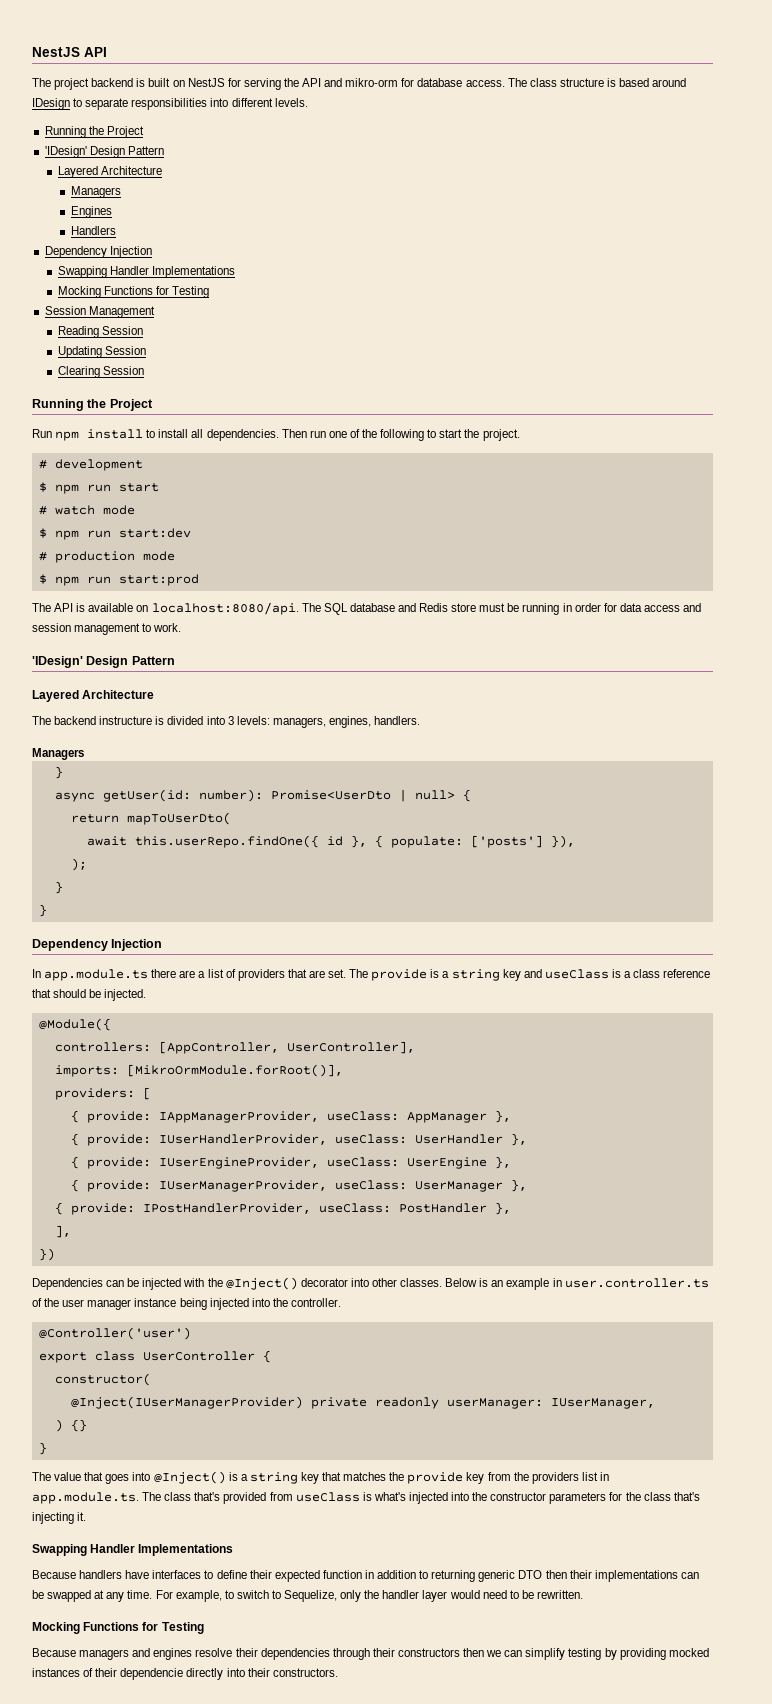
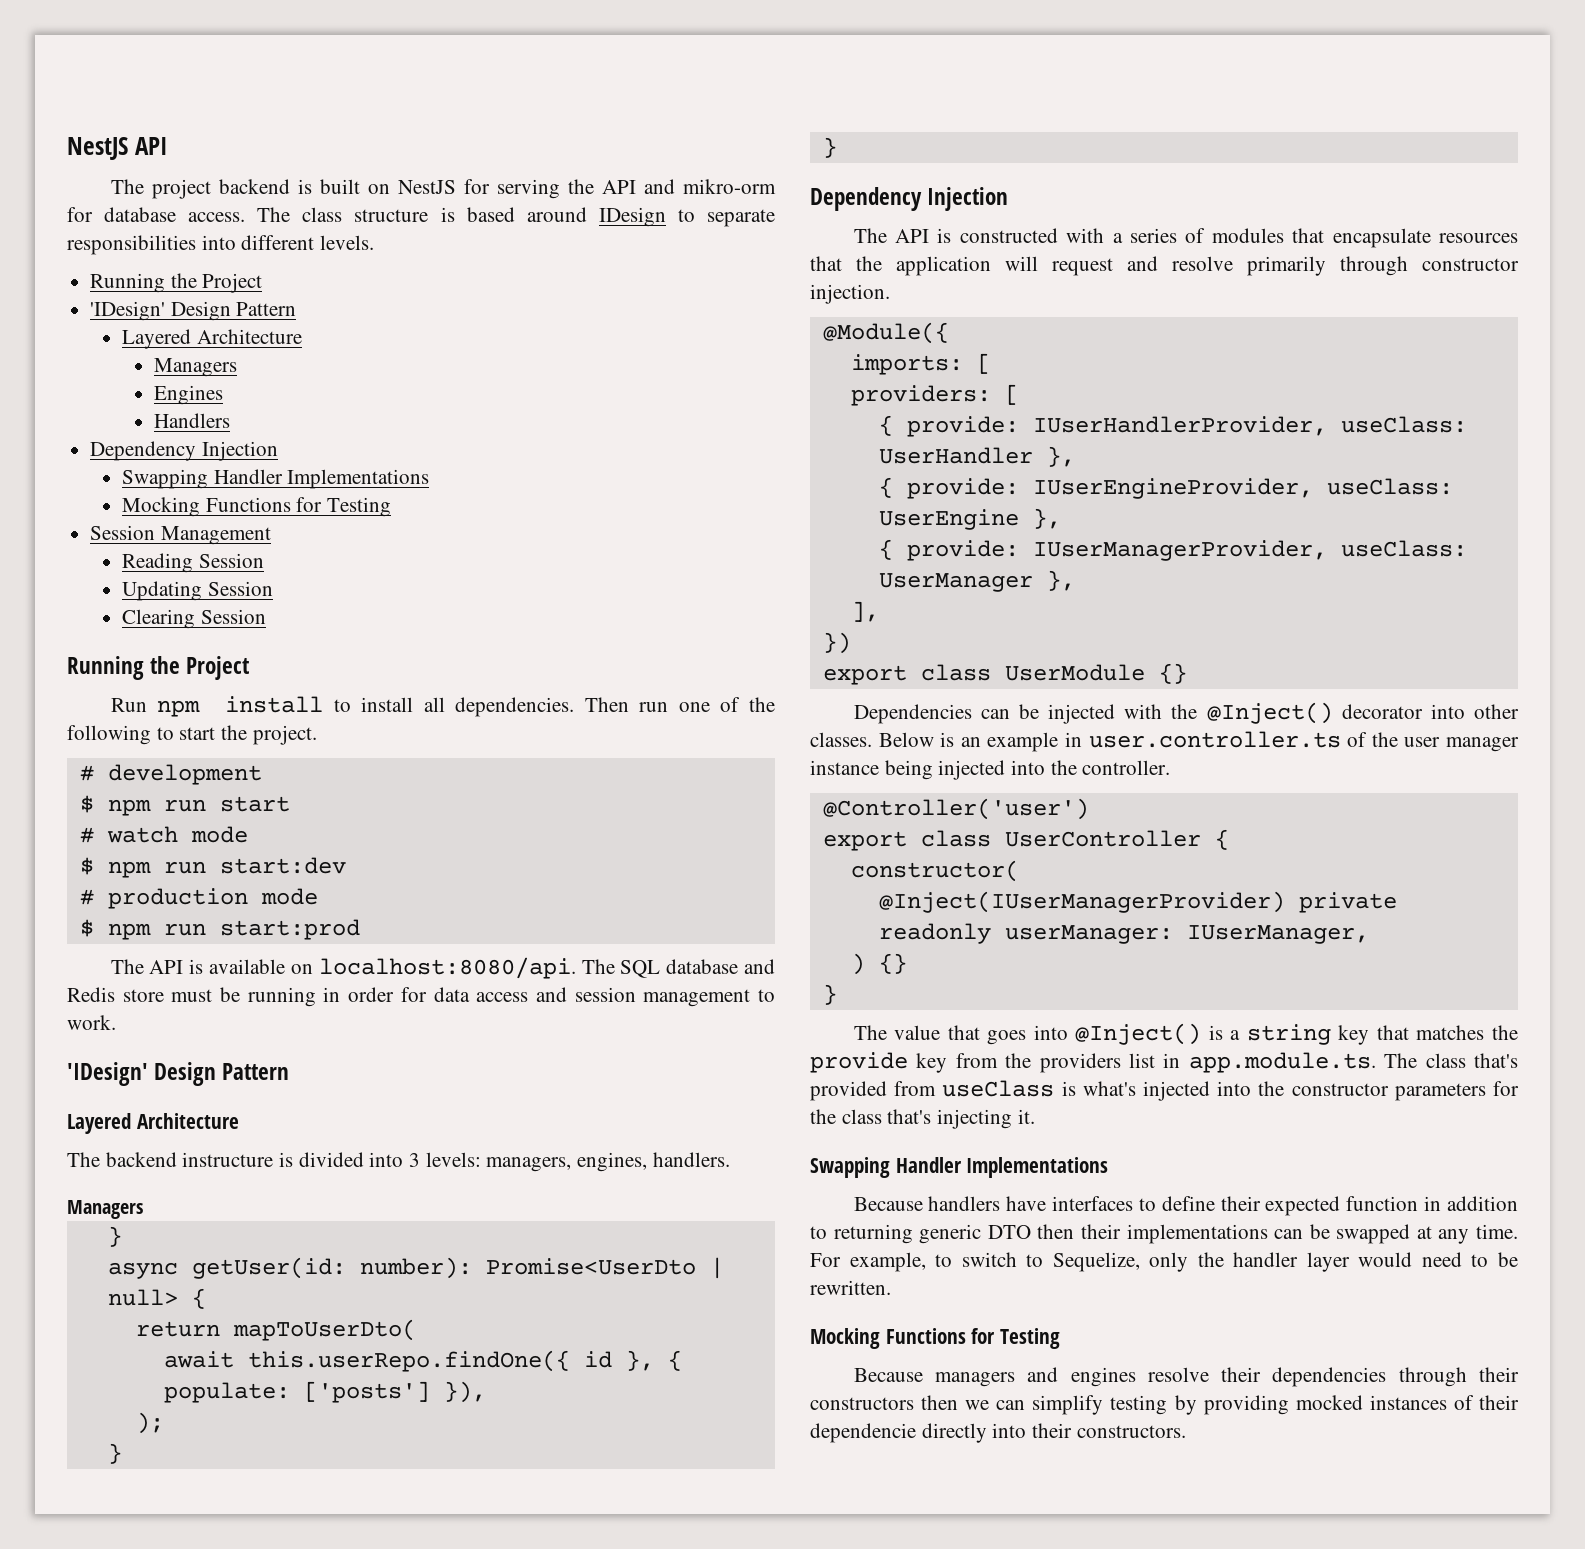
[32,969,711,981] [32,989,147,1001] [38,1018,111,1031] [54,1041,415,1054] In app.module.ts there are a list of providers that are set. The provide is a string key and useClass is a class reference that should be injected. // @Module({ // controllers: [AppController, UserController], -> [853,228,1518,248] [810,256,1519,276] [810,284,890,304] [822,322,949,344] The API is constructed with a series of modules that encapsulate resources that the application will request and resolve primarily through constructor injection. // @Module({
[126,1064,343,1077] [MikroOrmModule.forRoot()], -> [976,353,991,374] [
[70,1110,511,1123] // { provide: IAppManagerProvider, useClass: AppManager }, -> (1019, 394) none
[54,1202,511,1215] [54,1225,71,1238] [38,1248,55,1261] { provide: IPostHandlerProvider, useClass: PostHandler }, // ], // }) -> [850,601,879,622] [822,632,851,654] [822,663,1187,685] ], // }) // export class UserModule {}

